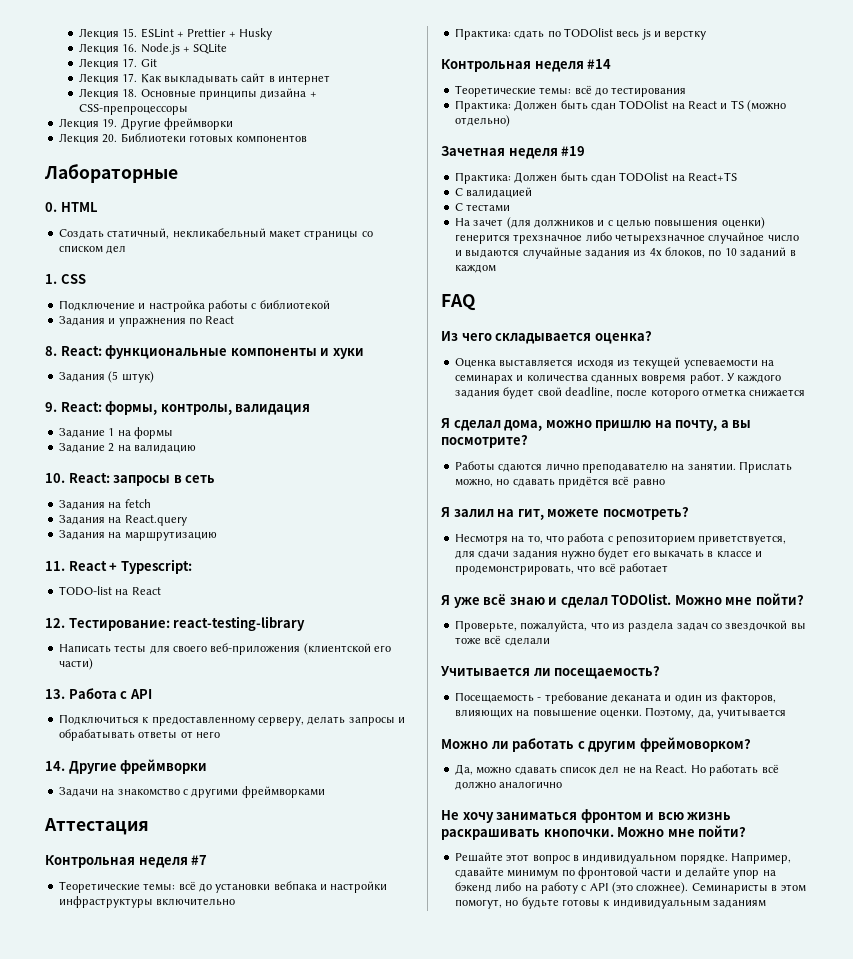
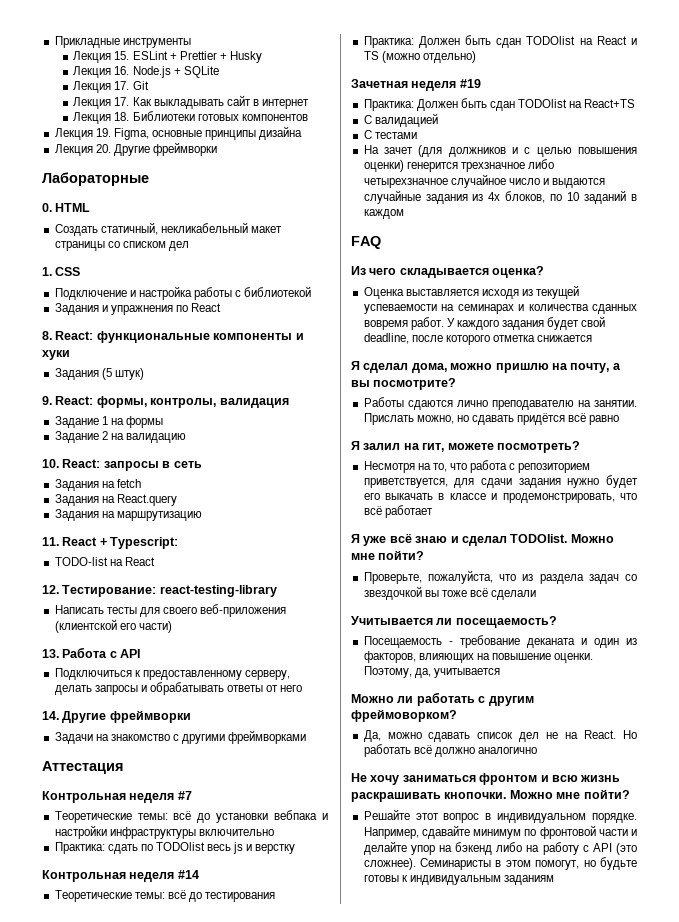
(78, 33) none -> [54,36,191,48] Прикладные инструменты //
[140,88,317,100] [78,104,188,115] [58,118,233,130] Основные принципы дизайна + CSS-препроцессоры // Лекция 19. Другие фреймворки -> [132,111,308,121] [54,126,303,140] Библиотеки готовых компонентов // Лекция 19. Figma, основные принципы дизайна
[120,133,308,143] Библиотеки готовых компонентов -> [113,142,217,156] Другие фреймворки

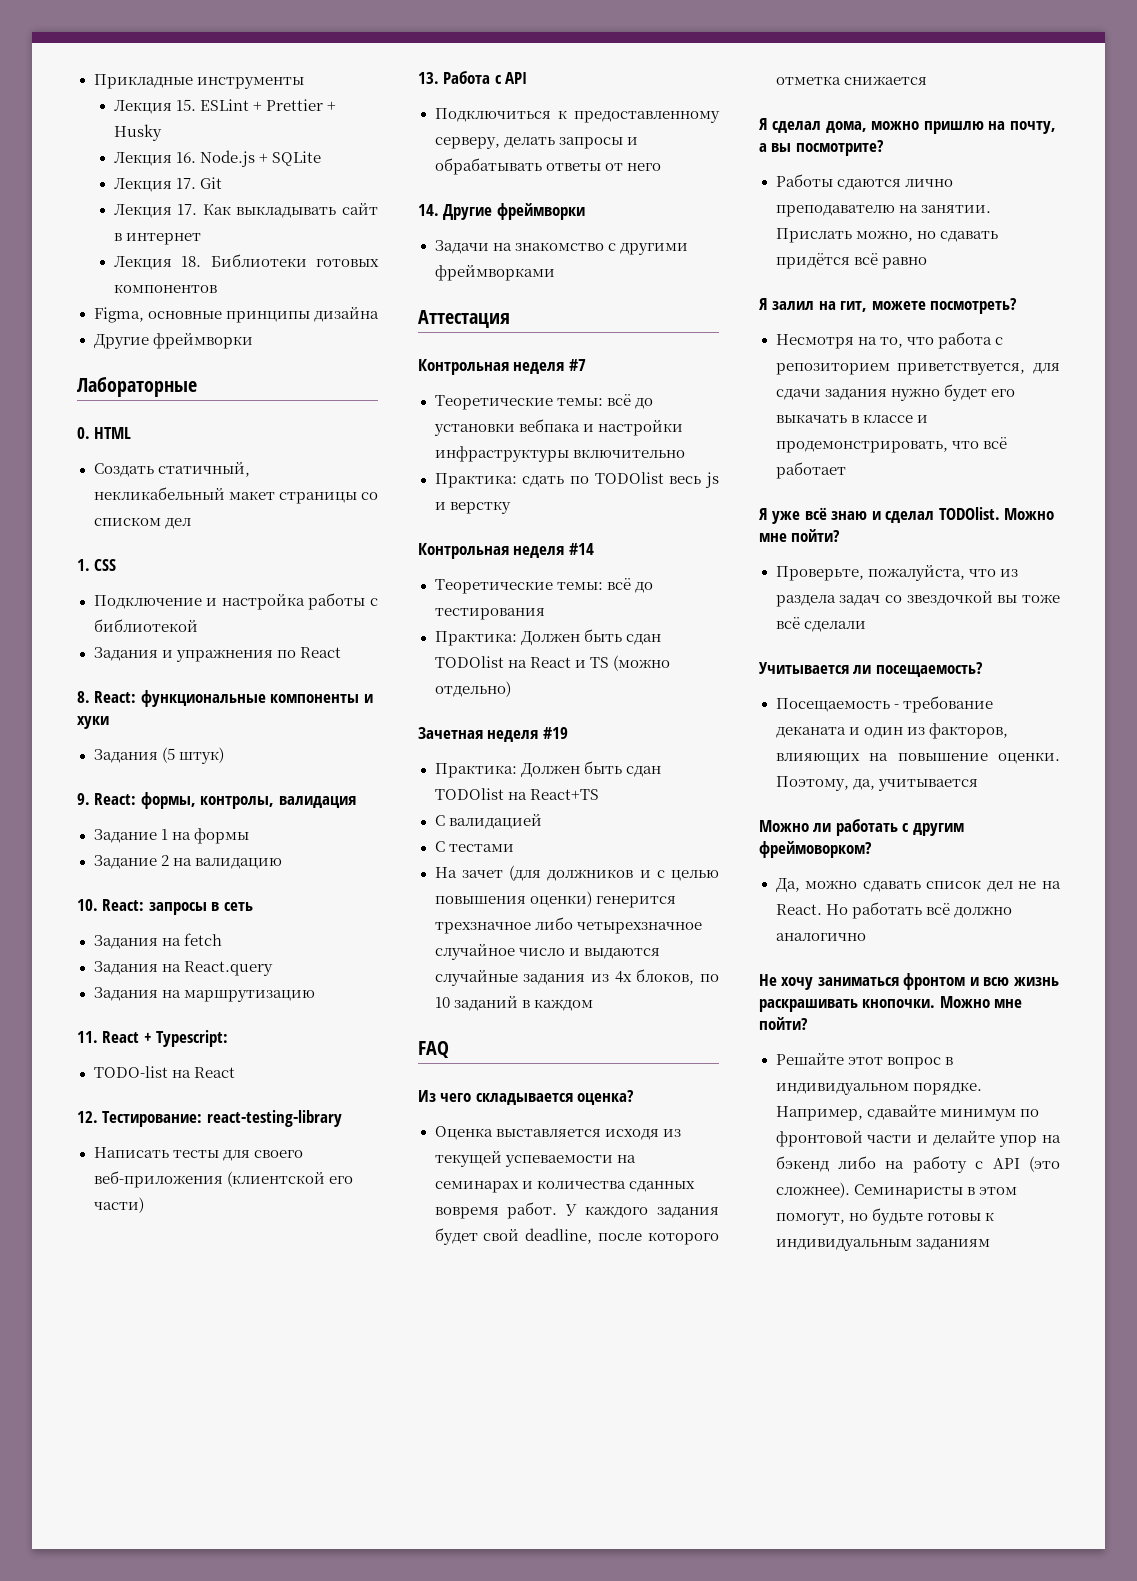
[54,128,111,140] Лекция 19. -> (217, 288) none
[54,144,111,156] Лекция 20. -> (379, 314) none

